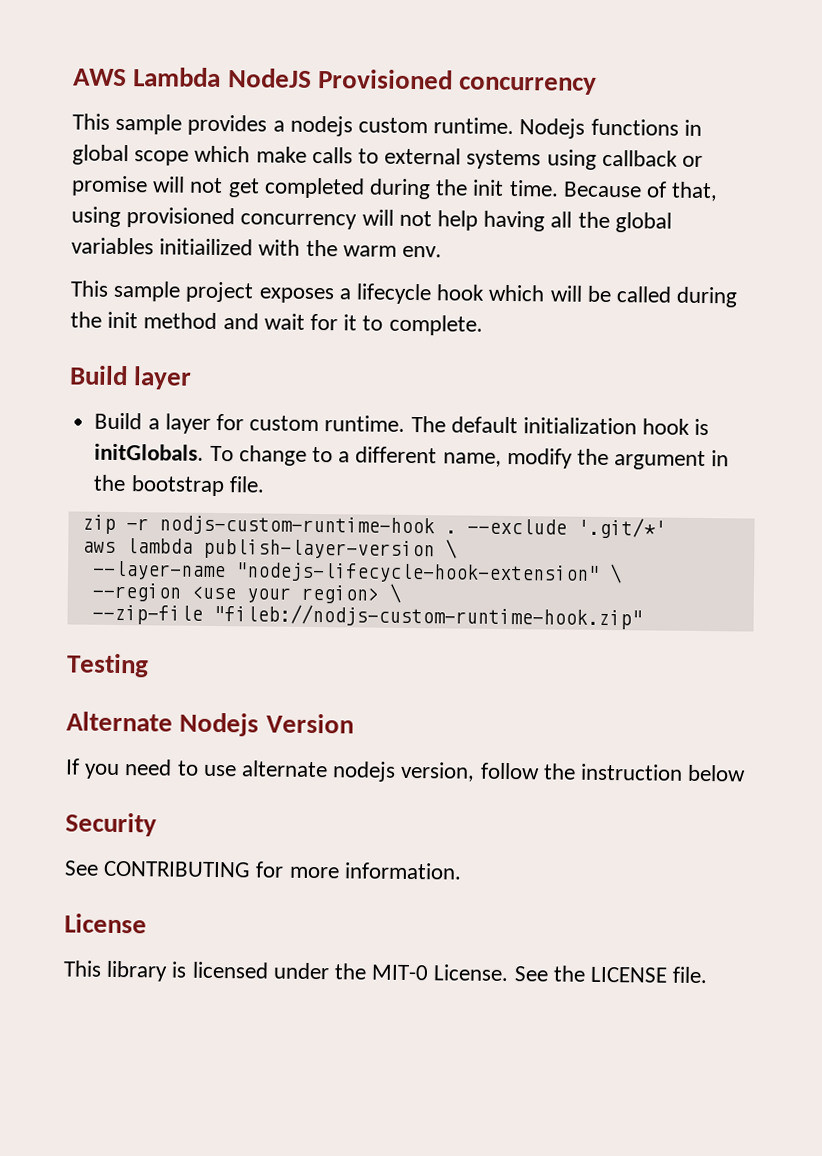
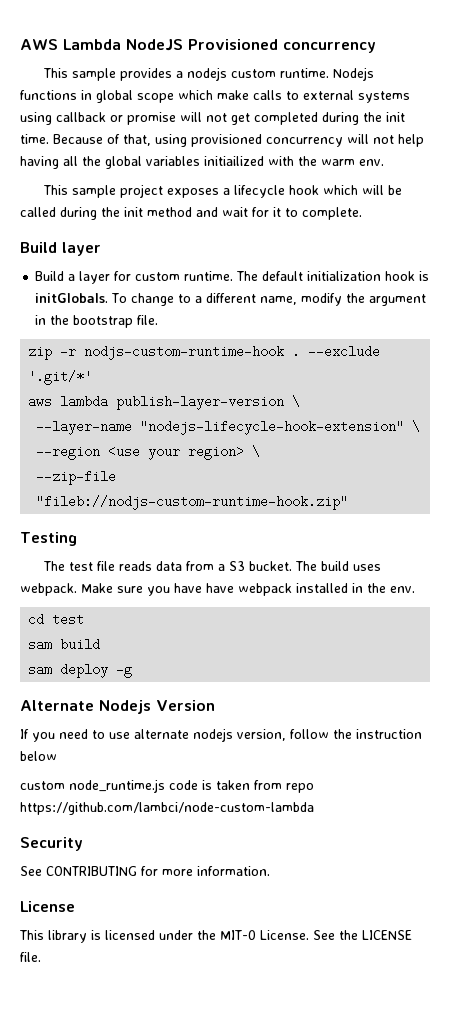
(149, 665) none -> [43,561,382,571] [20,583,415,596] [28,613,85,626] [28,638,101,651] [28,663,133,678] // The test file reads data from a S3 bucket. The build uses webpack. Make sure you have have webpack installed in the env. // cd test // sam build // sam deploy -g
(747, 773) none -> [20,779,314,793] [20,802,314,815] // custom node_runtime.js code is taken from repo https://github.com/lambci/node-custom-lambda

